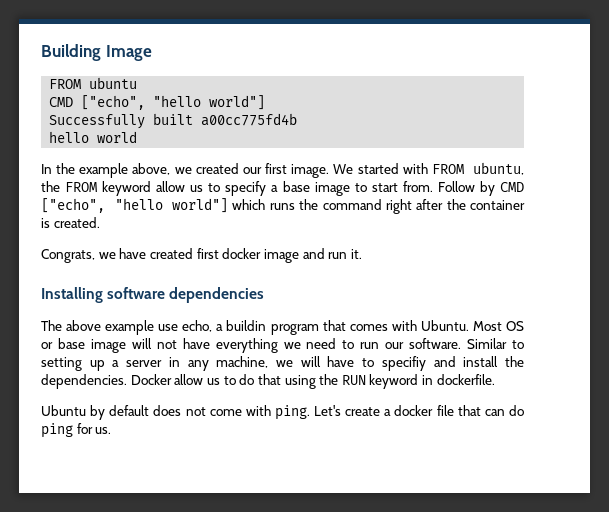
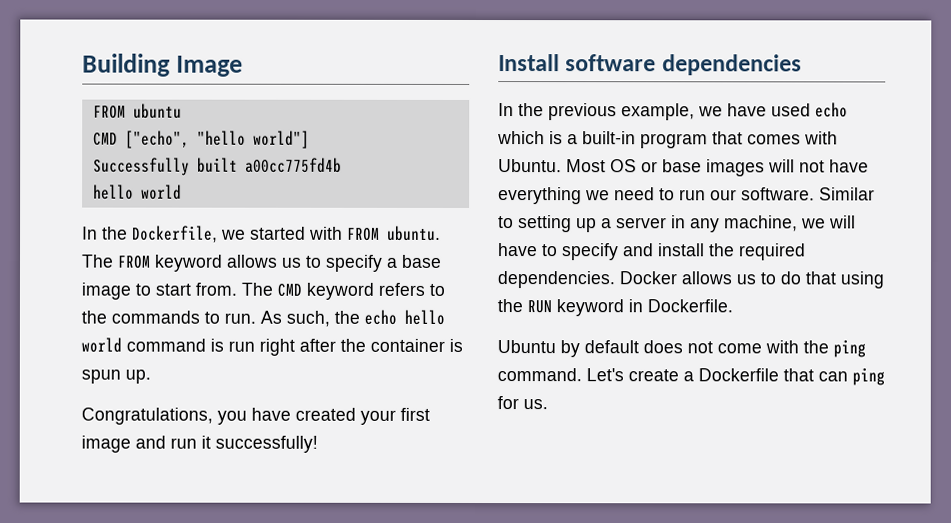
[79,163,354,178] example above, we created our first image. We -> [132,225,246,243] Dockerfile, we
[472,162,524,175] [41,181,60,192] ubuntu, the -> [387,225,441,241] [81,254,114,268] ubuntu. The
[156,181,186,192] allow -> [226,254,278,268] allows
[437,181,524,196] [41,198,382,213] Follow by CMD ["echo", "hello world"] which runs the command -> [241,282,445,300] [81,309,445,327] [81,337,255,353] The CMD keyword refers to the commands to run. As such, the echo hello world command is run
[53,217,100,228] [41,248,362,263] [41,287,265,303] [41,320,267,335] created. // Congrats, we have created first docker image and run it. // Installing software dependencies // The above example use echo, a buildin -> [81,369,151,384] [81,407,430,425] [81,435,318,453] [498,54,802,76] [498,102,848,121] [497,131,636,145] spun up. // Congratulations, you have created your first image and run it successfully! // Install software dependencies // In the previous example, we have used echo which is a built-in
[90,339,126,353] image -> [706,159,765,177] images
[381,356,426,371] specifiy -> [562,243,619,261] specify
(524, 361) none -> [739,243,806,261] required
[174,374,204,385] allow -> [681,271,732,285] allows
[436,374,495,385] dockerfile. -> [647,299,733,313] Dockerfile.
[274,405,310,420] ping. -> [803,339,866,358] [497,368,582,382] the ping command.
[394,405,454,416] docker file -> [698,368,779,382] Dockerfile
[508,405,524,416] do -> (848, 376) none

